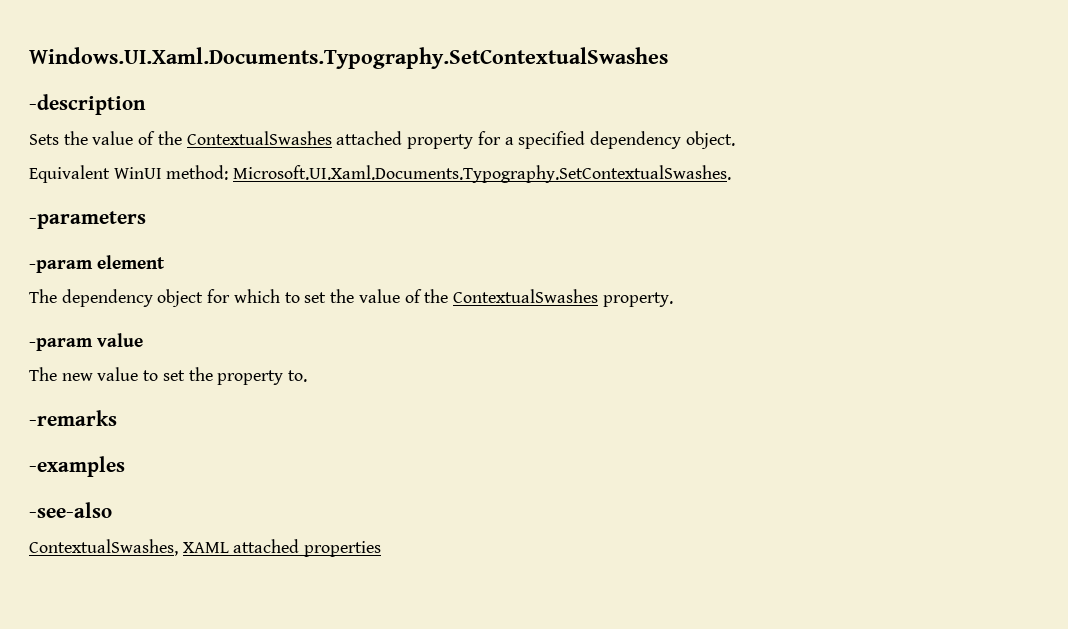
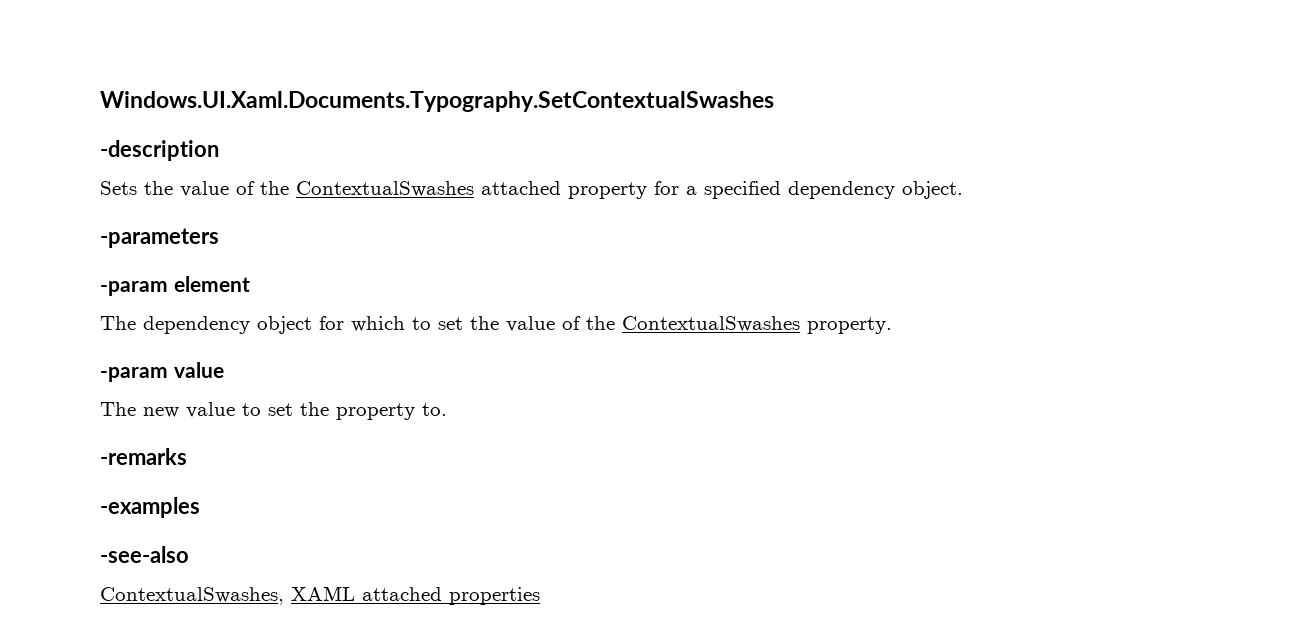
[29,165,732,183] // Equivalent WinUI method: Microsoft.UI.Xaml.Documents.Typography.SetContextualSwashes. -> (963, 190) none

